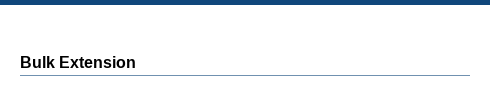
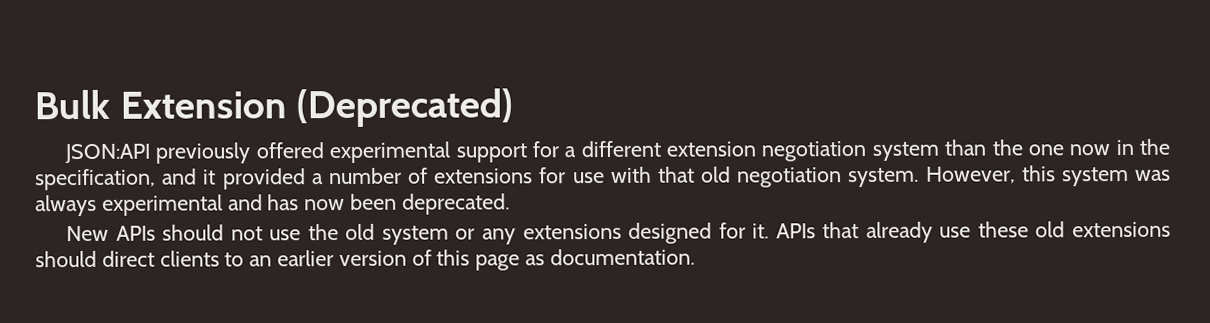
(137, 62) none -> [296,88,514,128] [64,138,1170,164] [35,165,1171,191] [35,193,510,217] [66,221,1171,245] [35,248,695,271] (Deprecated) // JSON:API previously offered experimental support for a different extension negotiation system than the one now in the specification, and it provided a number of extensions for use with that old negotiation system. However, this system was always experimental and has now been deprecated. // New APIs should not use the old system or any extensions designed for it. APIs that already use these old extensions should direct clients to an earlier version of this page as documentation.

